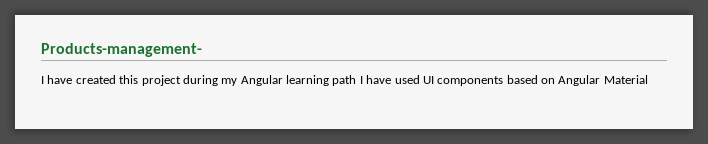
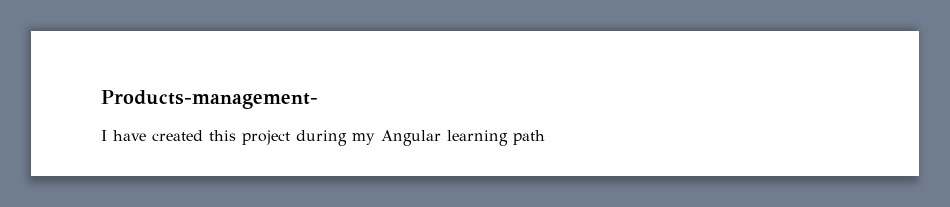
[359,75,648,86] I have used UI components based on Angular Material -> (545, 137) none

